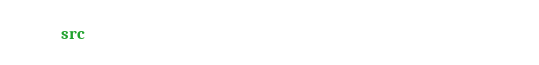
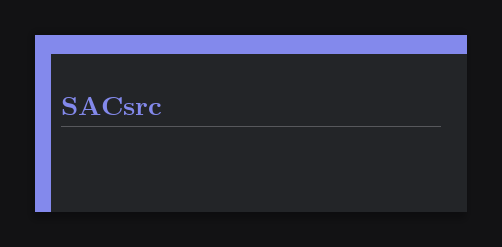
[61,30,85,39] src -> [61,96,162,115] SACsrc

